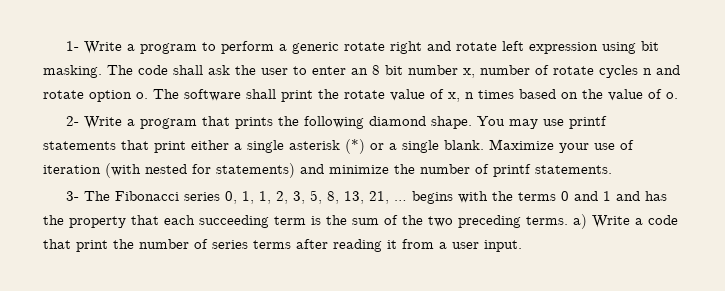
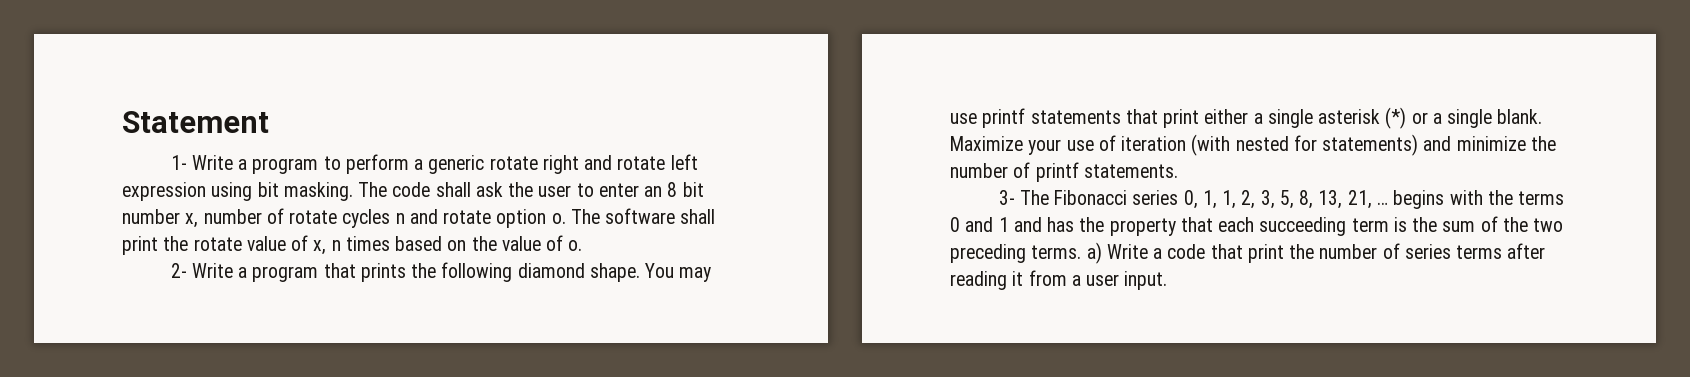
(66, 46) none -> [122,111,269,133] Statement //

